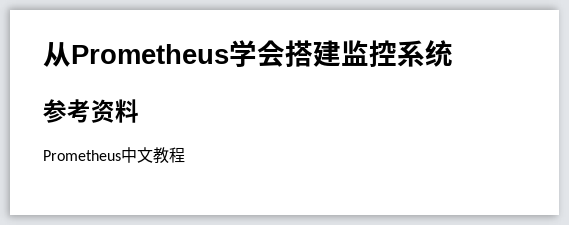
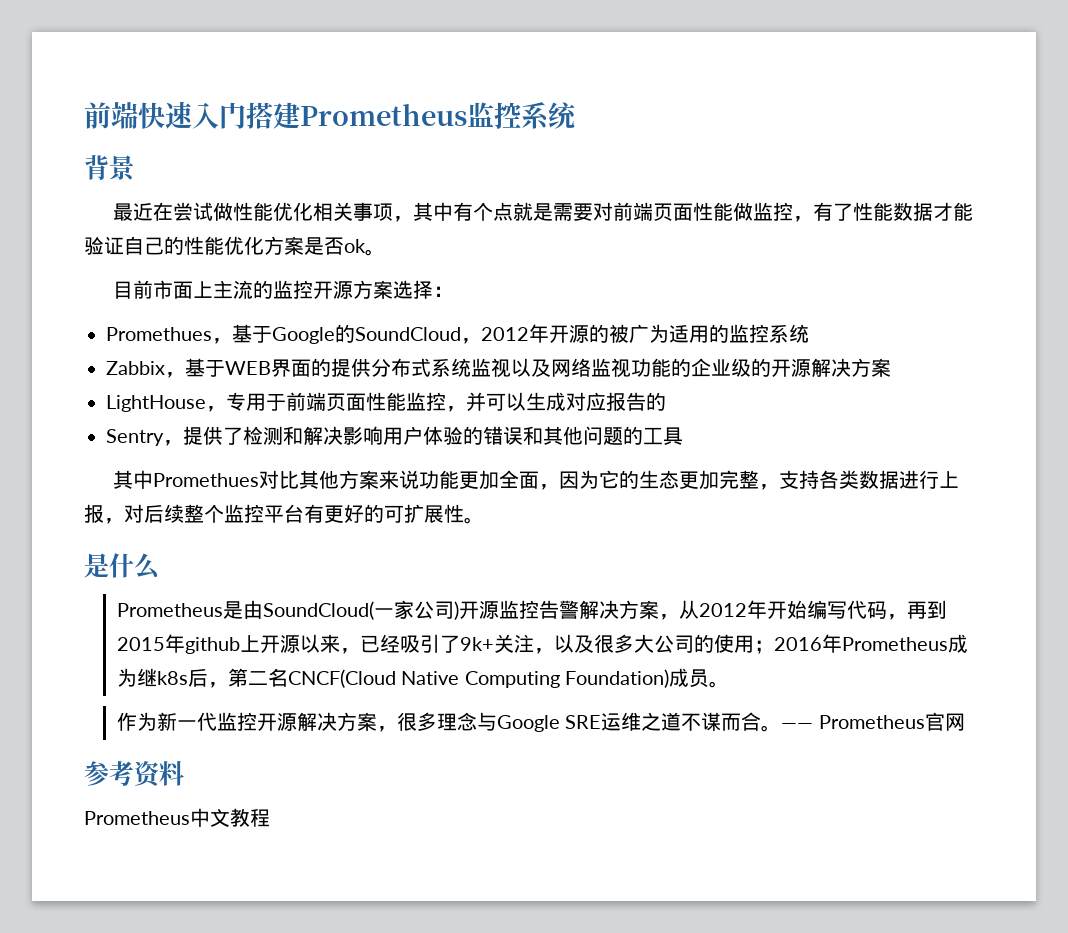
[43,40,453,67] 从Prometheus学会搭建监控系统 -> [84,101,577,130] [84,155,135,181] [112,202,973,222] [84,236,385,256] [112,280,453,299] [106,324,809,344] [106,358,891,378] [106,392,666,412] [106,426,683,446] [112,470,959,490] [84,504,484,524] [84,553,160,580] [116,600,947,620] [116,634,968,654] [116,668,730,688] [116,712,965,732] 前端快速入门搭建Prometheus监控系统 // 背景 // 最近在尝试做性能优化相关事项，其中有个点就是需要对前端页面性能做监控，有了性能数据才能验证自己的性能优化方案是否ok。 // 目前市面上主流的监控开源方案选择： // Promethues，基于Google的SoundCloud，2012年开源的被广为适用的监控系统 // Zabbix，基于WEB界面的提供分布式系统监视以及网络监视功能的企业级的开源解决方案 // LightHouse，专用于前端页面性能监控，并可以生成对应报告的 // Sentry，提供了检测和解决影响用户体验的错误和其他问题的工具 // 其中Promethues对比其他方案来说功能更加全面，因为它的生态更加完整，支持各类数据进行上报，对后续整个监控平台有更好的可扩展性。 // 是什么 // Prometheus是由SoundCloud(一家公司)开源监控告警解决方案，从2012年开始编写代码，再到2015年github上开源以来，已经吸引了9k+关注，以及很多大公司的使用；2016年Prometheus成为继k8s后，第二名CNCF(Cloud Native Computing Foundation)成员。 // 作为新一代监控开源解决方案，很多理念与Google SRE运维之道不谋而合。—— Prometheus官网

